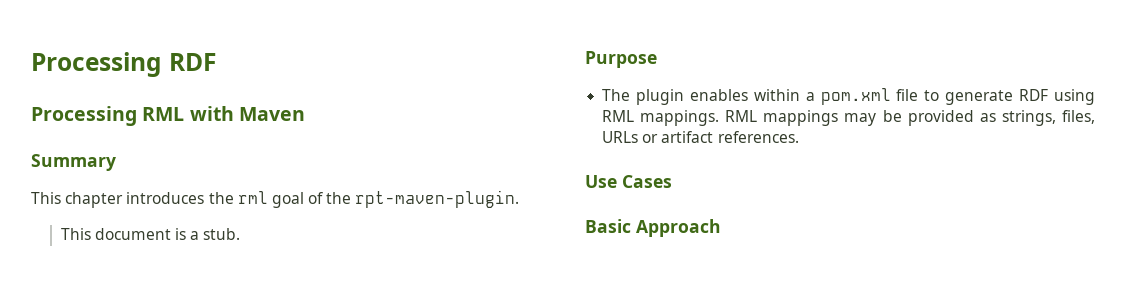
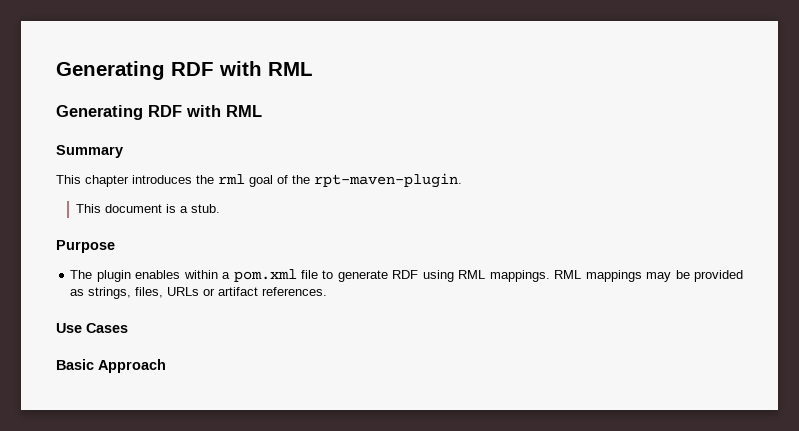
[31,52,216,77] [31,106,305,126] Processing RDF // Processing RML with Maven -> [56,61,313,80] [56,105,262,120] Generating RDF with RML // Generating RDF with RML

